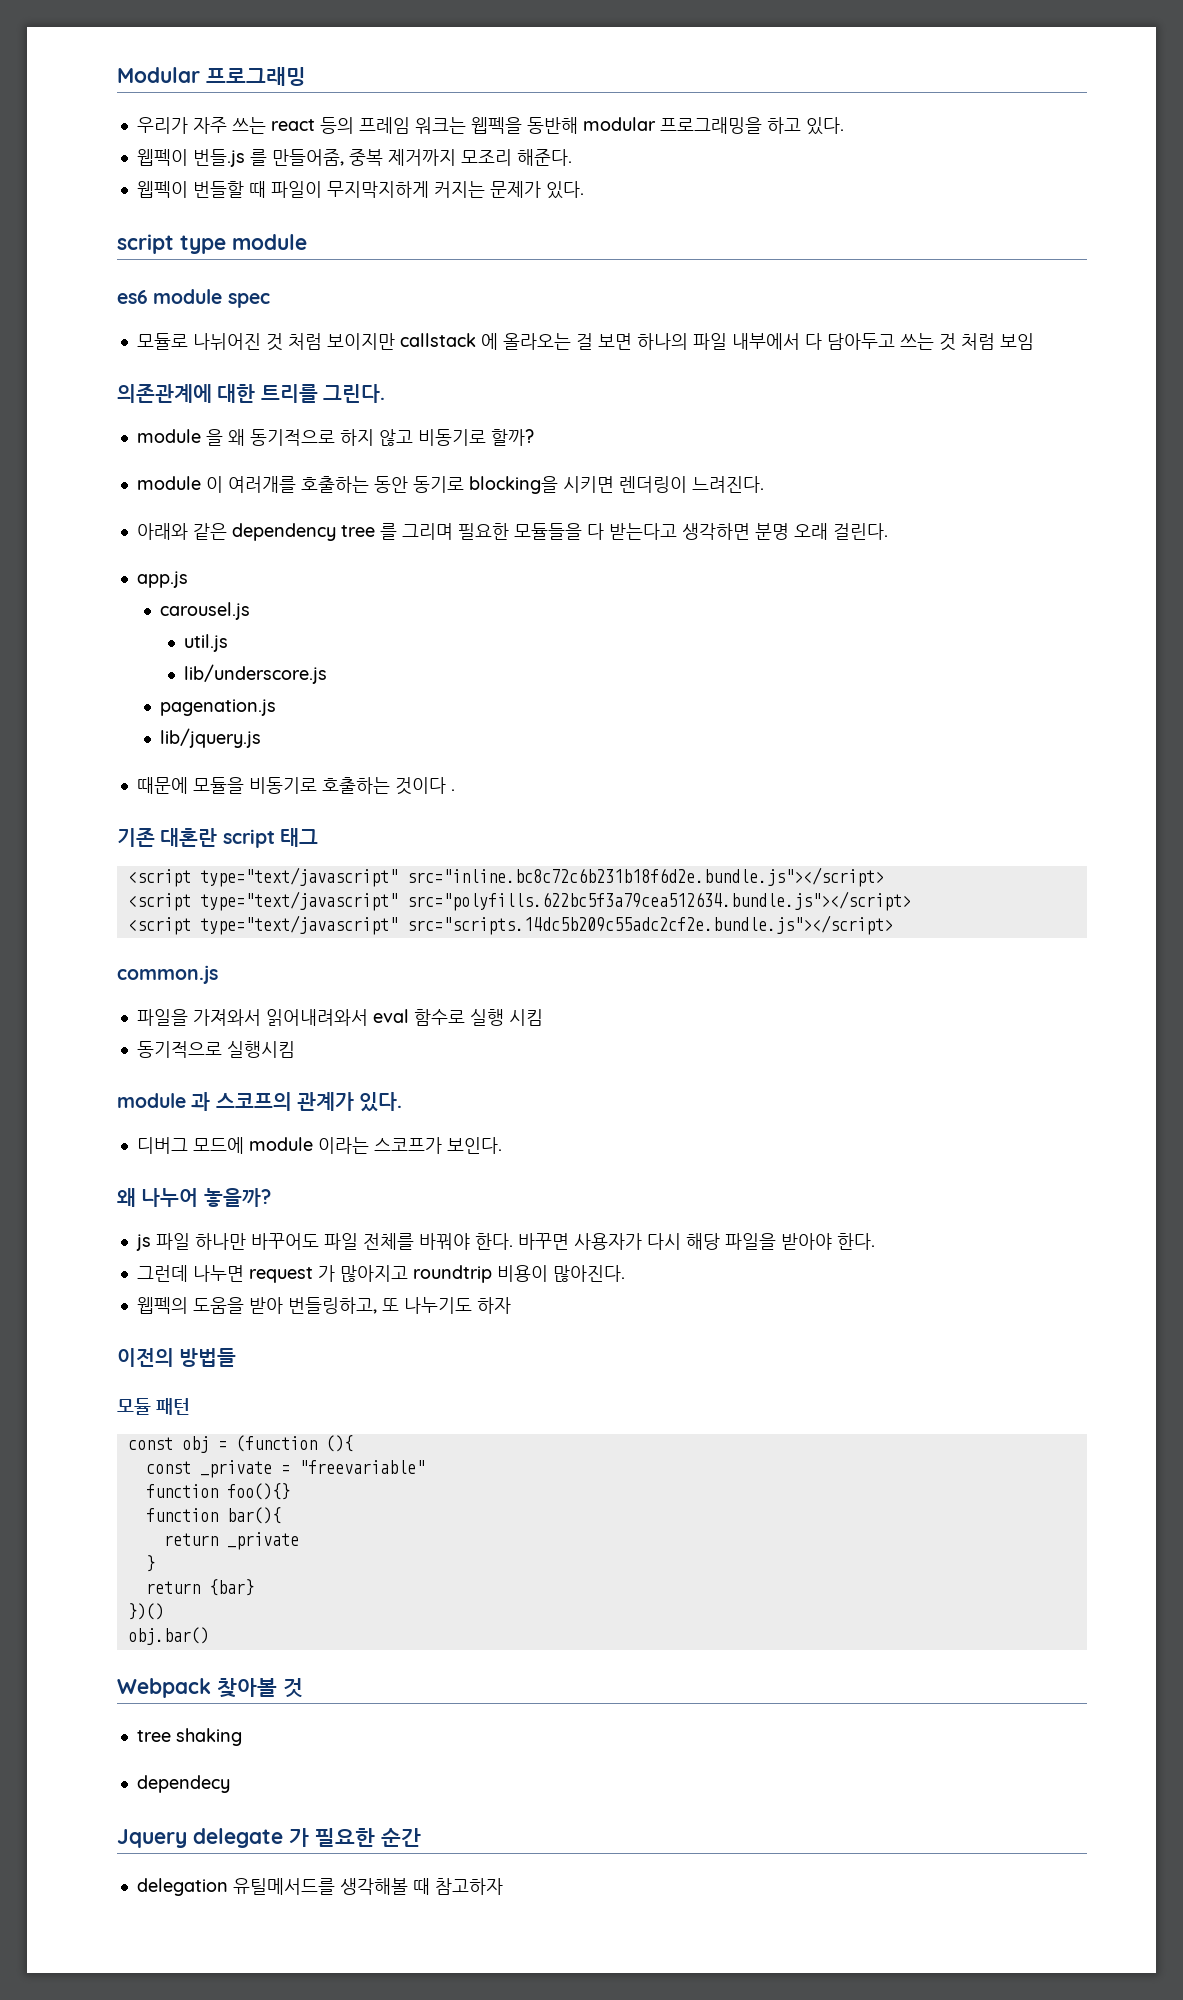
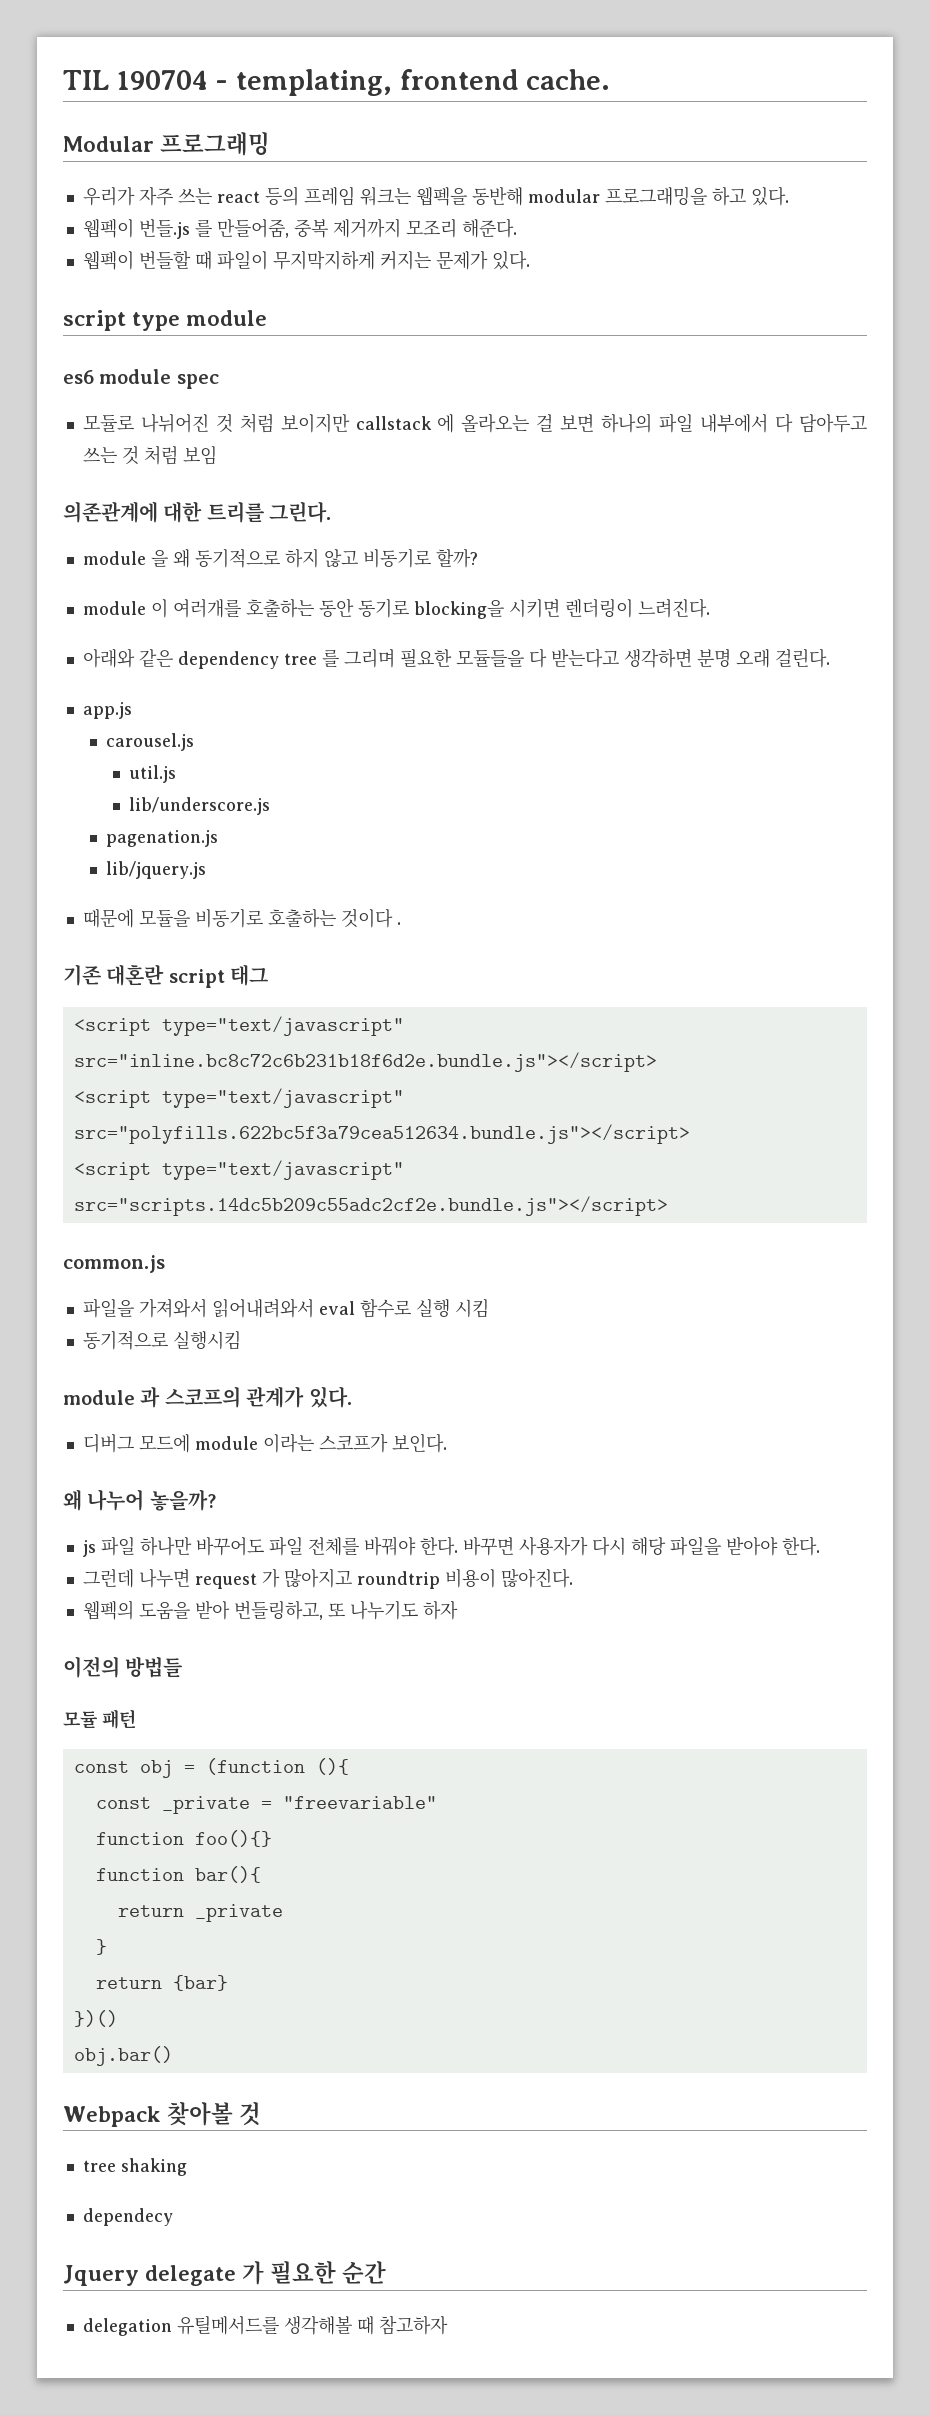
(117, 75) none -> [63,69,611,96] TIL 190704 - templating, frontend cache. //

